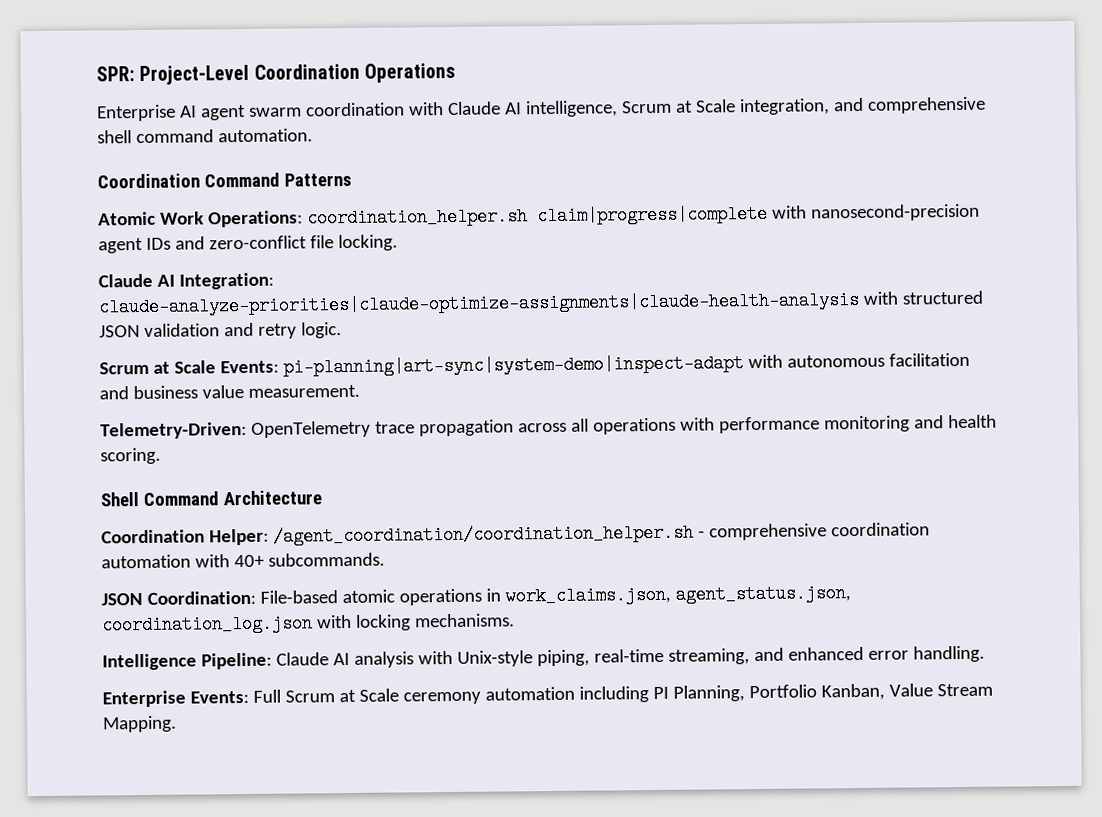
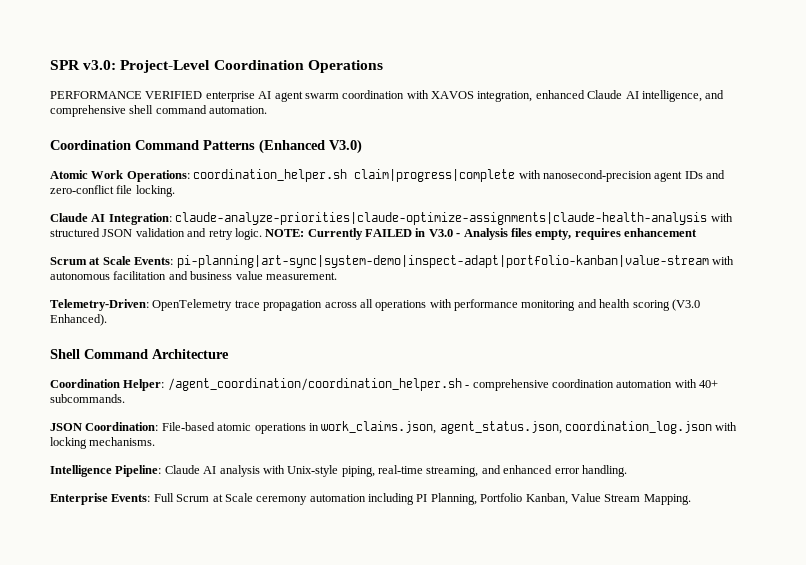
[96,66,135,82] SPR: -> [50,60,117,70] SPR v3.0:
[97,104,176,122] Enterprise -> [50,91,255,102] PERFORMANCE VERIFIED enterprise
[446,98,830,118] Claude AI intelligence, Scrum at Scale integration, -> [431,90,702,102] XAVOS integration, enhanced Claude AI intelligence,
(352, 179) none -> [259,139,362,154] (Enhanced V3.0)
(342, 330) none -> [265,228,697,240] NOTE: Currently FAILED in V3.0 - Analysis files empty, requires enhancement
[282,354,744,377] pi-planning|art-sync|system-demo|inspect-adapt -> [176,255,709,268] pi-planning|art-sync|system-demo|inspect-adapt|portfolio-kanban|value-stream
[100,447,161,465] scoring. -> [632,299,700,311] [50,314,107,326] scoring (V3.0 Enhanced).

